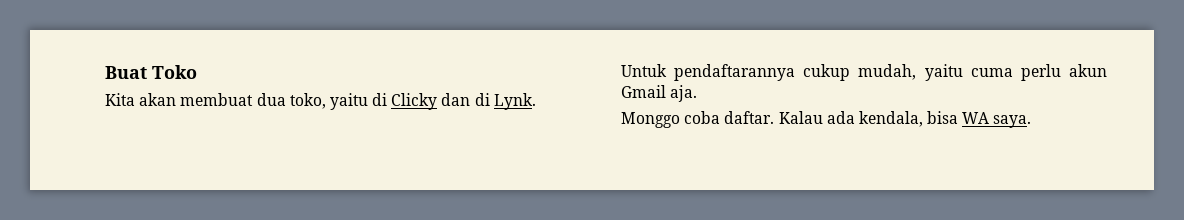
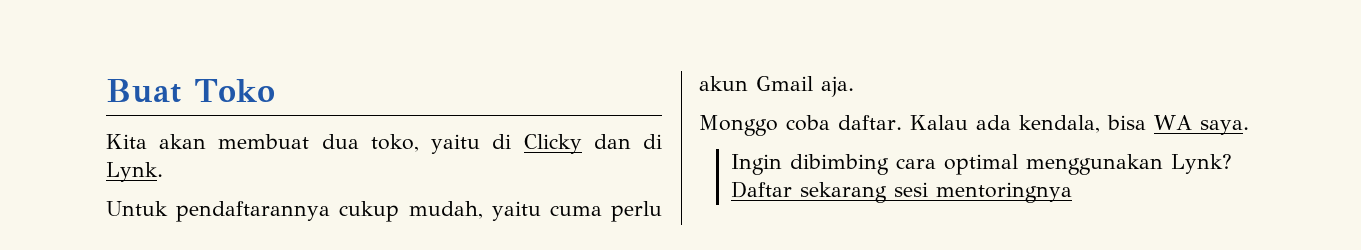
(1032, 121) none -> [730,154,1232,175] [730,181,1072,203] // Ingin dibimbing cara optimal menggunakan Lynk? Daftar sekarang sesi mentoringnya

